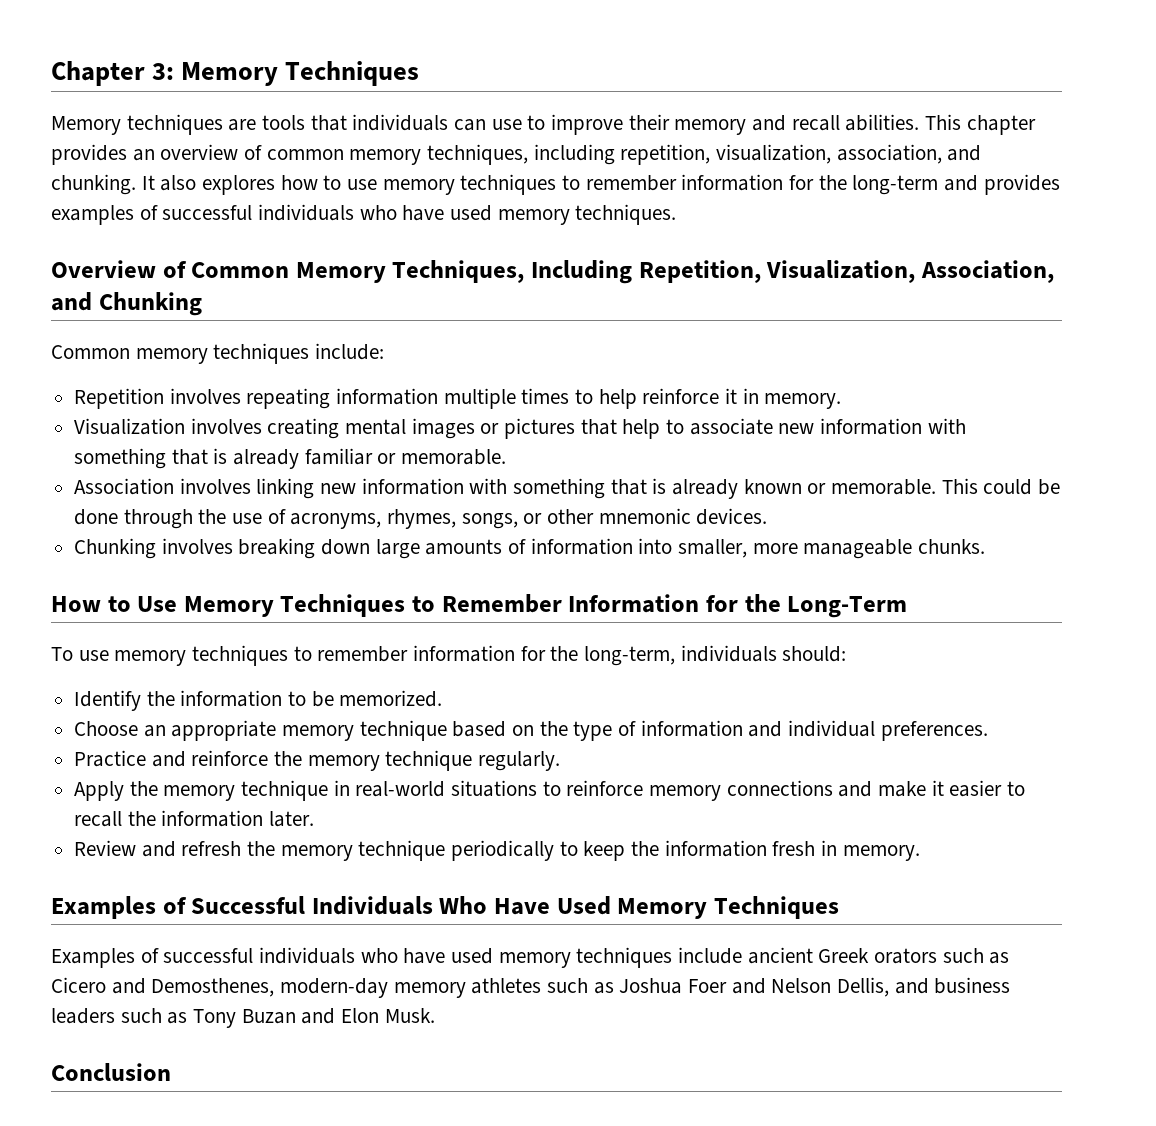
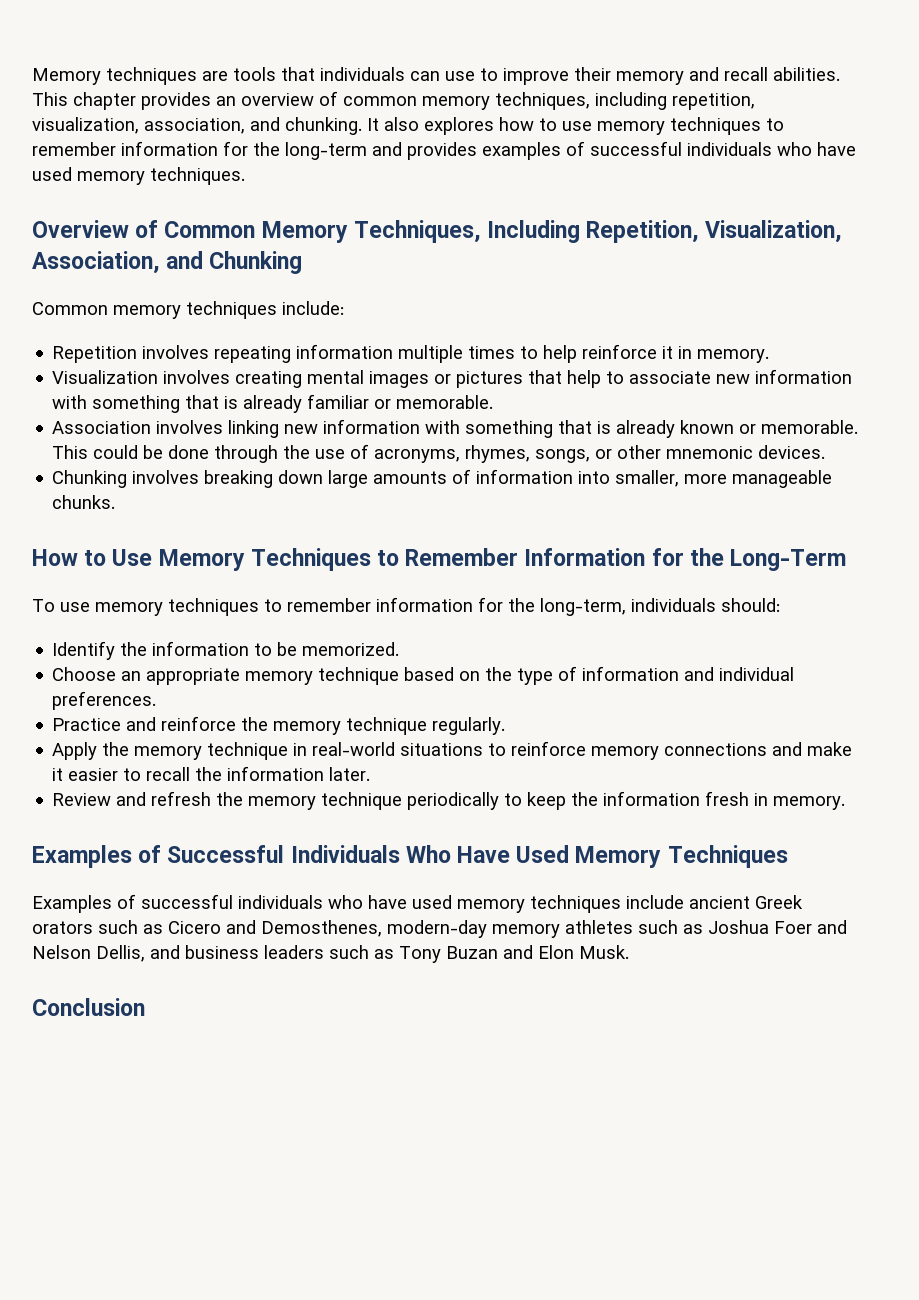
[51,61,420,86] Chapter 3: Memory Techniques // -> (32, 76) none

